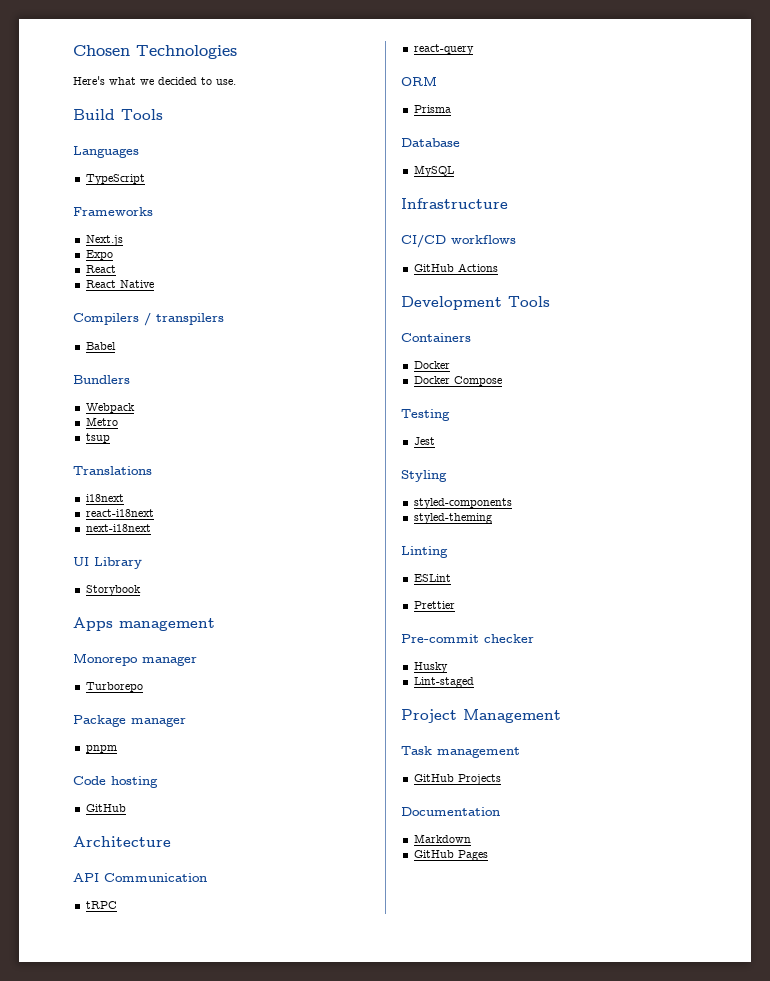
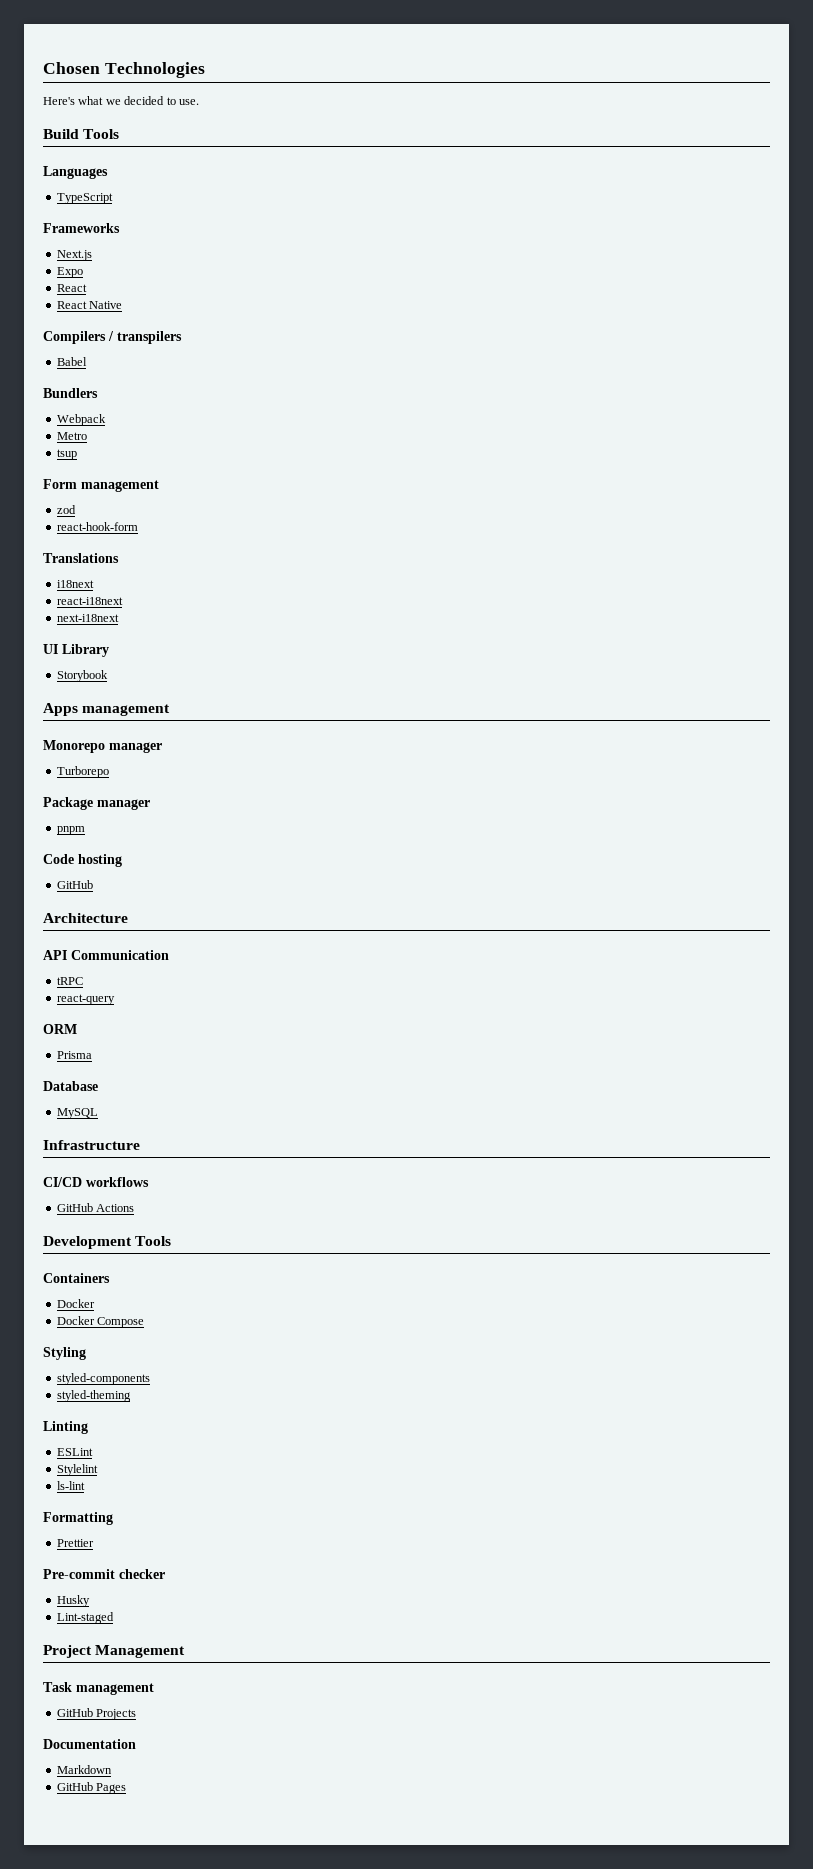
(110, 438) none -> [43,479,159,492] [56,505,76,514] [56,522,138,531] // Form management // zod // react-hook-form
[401,409,450,421] [413,437,435,445] // Testing // Jest -> (145, 1322) none
(451, 578) none -> [56,1464,98,1476] [56,1481,85,1490] [43,1512,113,1525] // Stylelint // ls-lint // Formatting

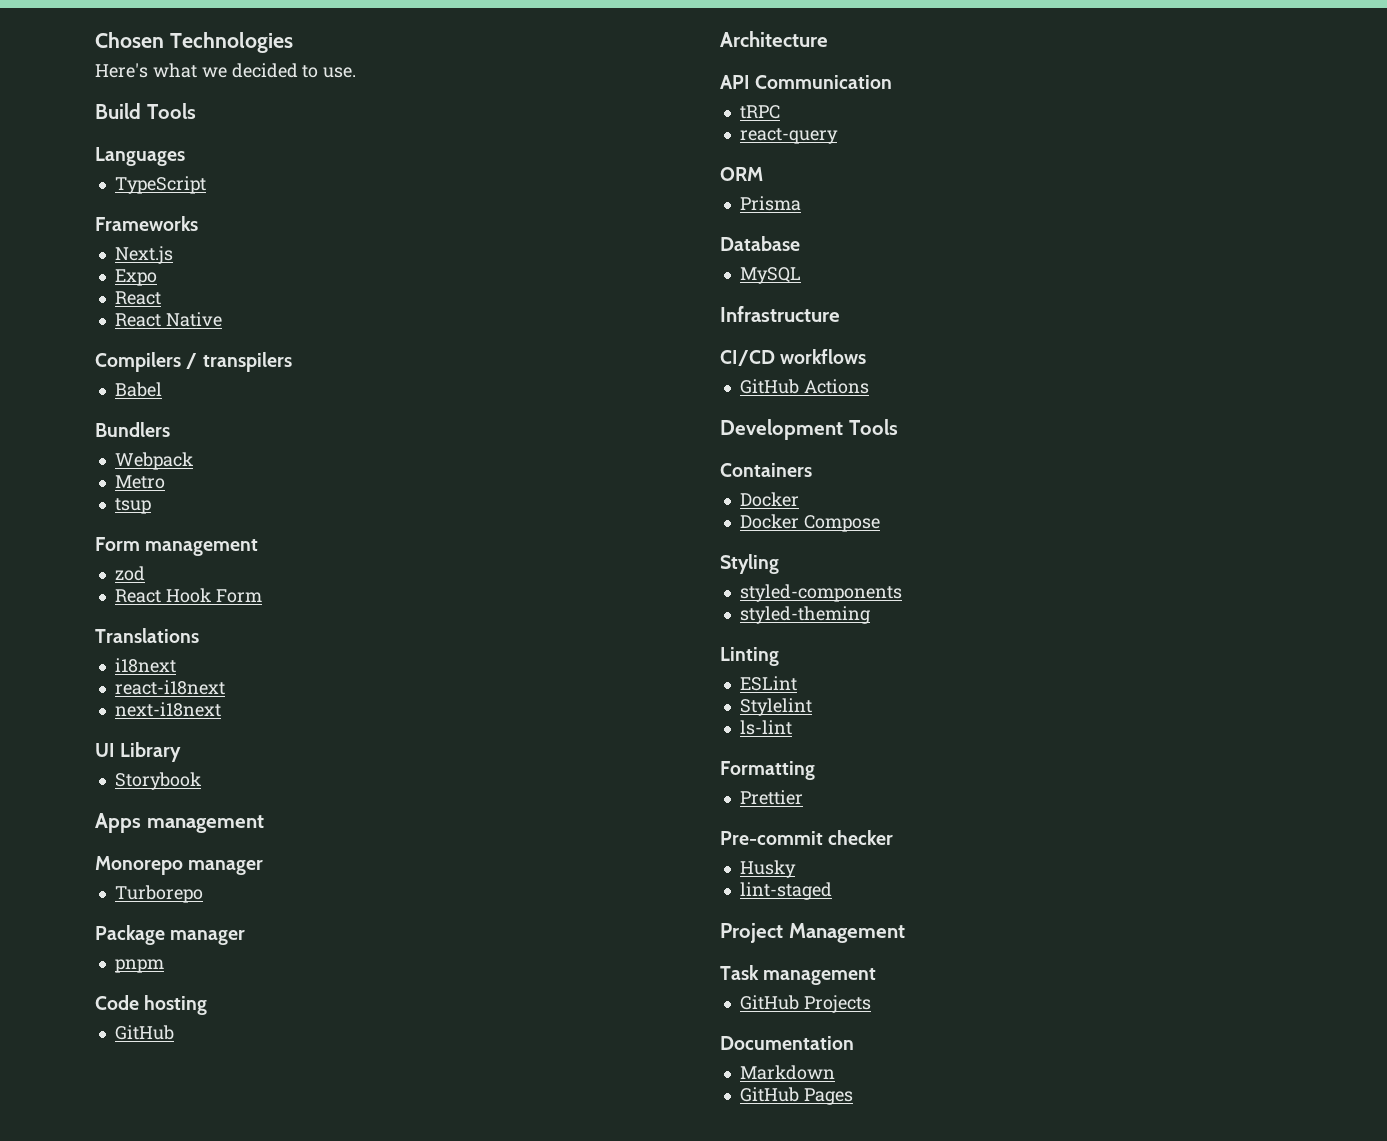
[56,522,138,531] react-hook-form -> [114,588,262,603] React Hook Form
[56,1612,114,1624] Lint-staged -> [739,882,832,900] lint-staged

